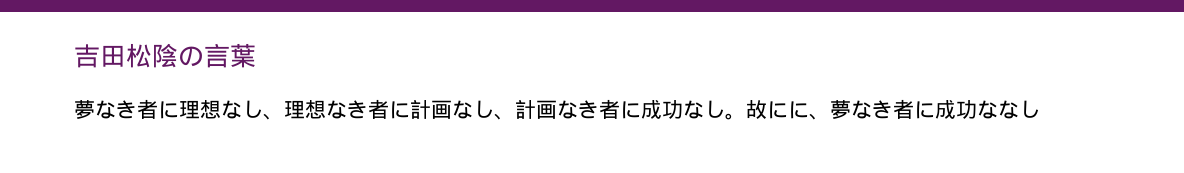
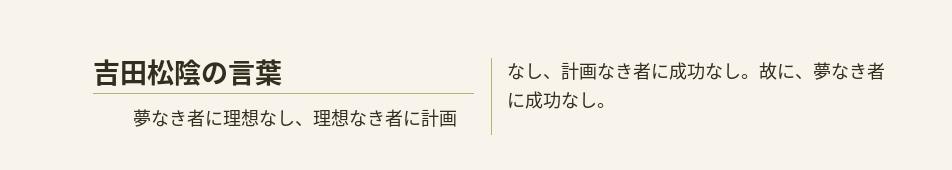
[788,101,809,119] に -> (795, 71) none
[998,100,1040,119] なし -> [579,92,615,108] し。

